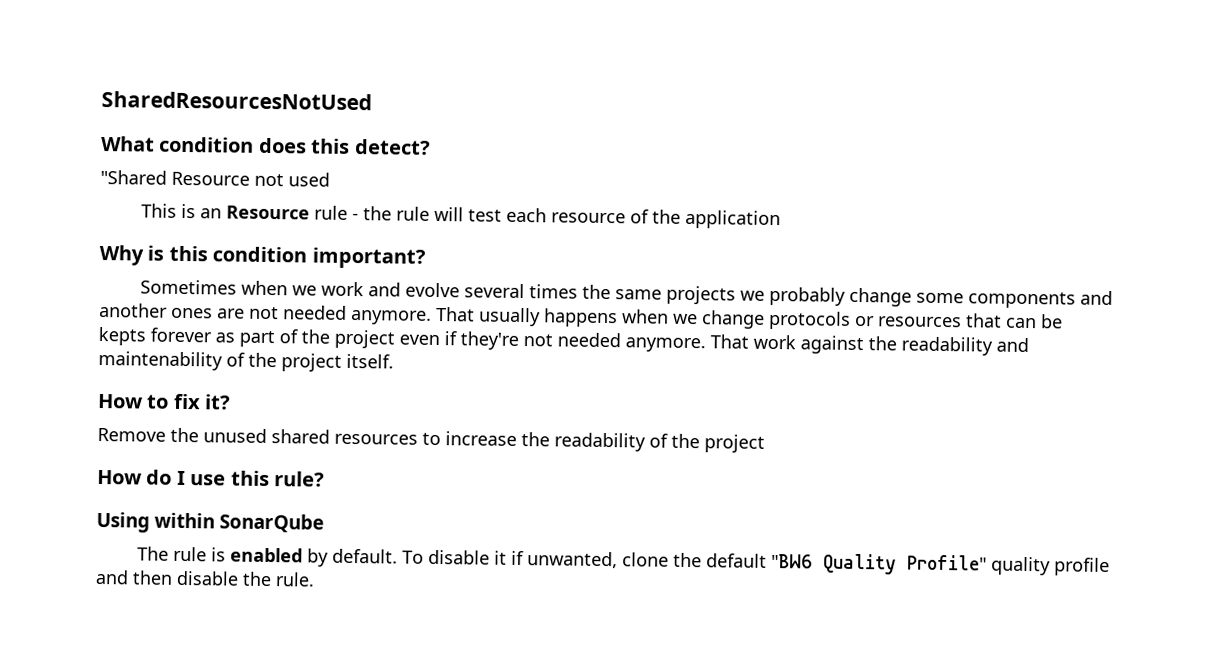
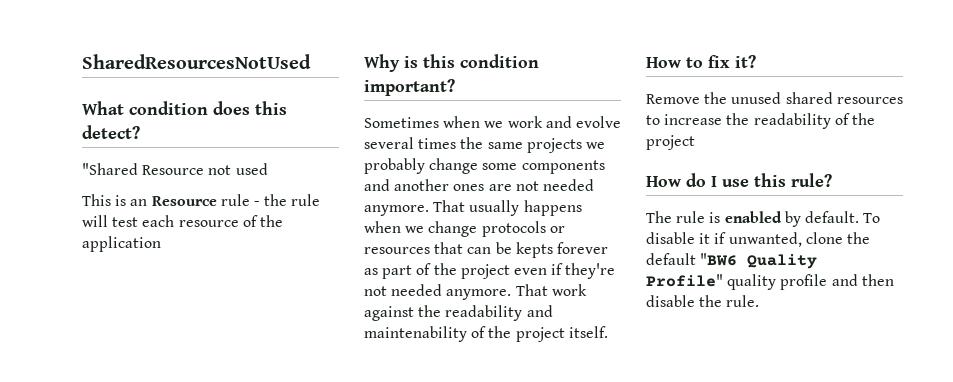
[96,511,325,533] // Using within SonarQube -> (832, 180) none

